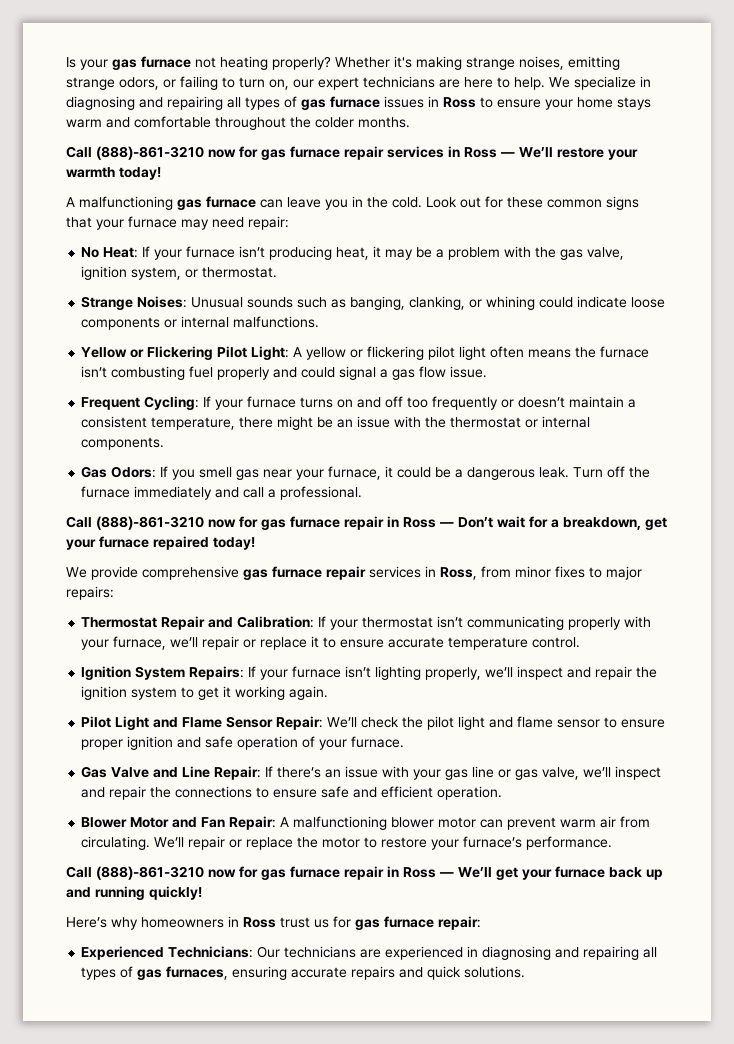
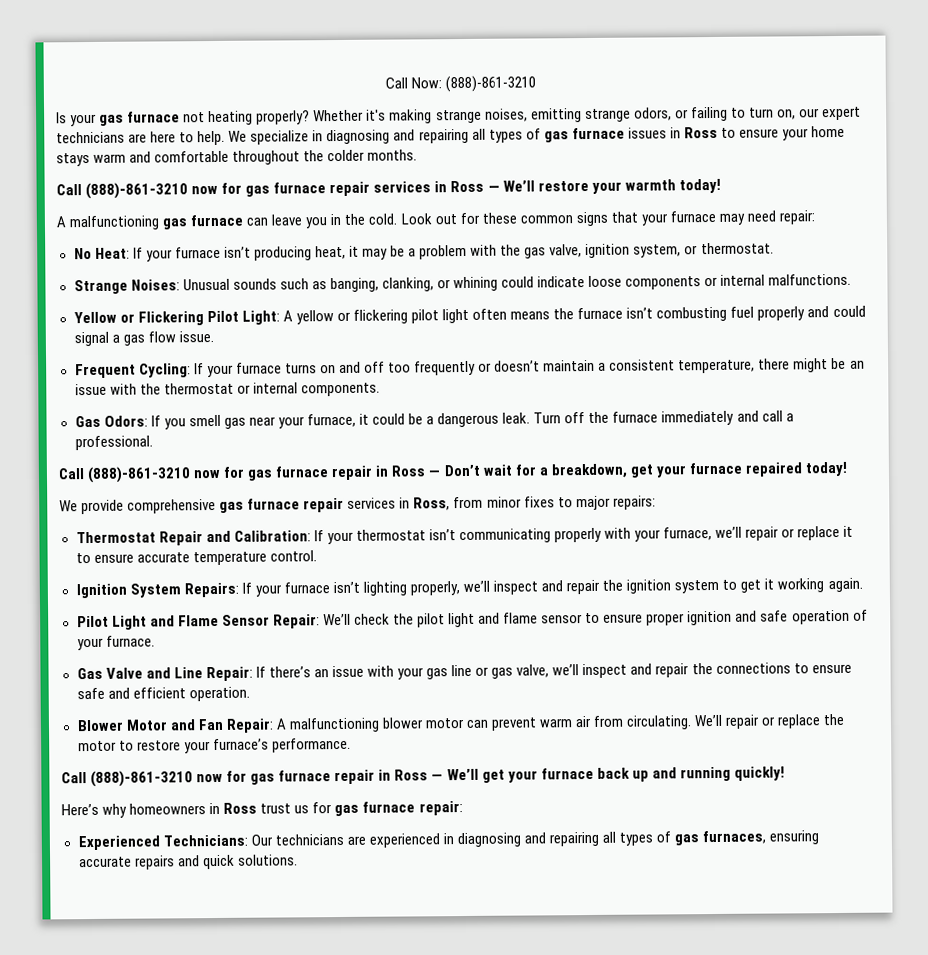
(66, 62) none -> [384,75,537,93] Call Now: (888)-861-3210 //

